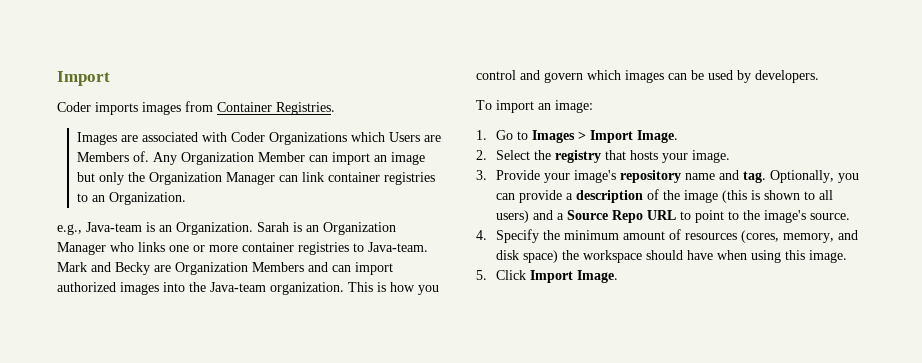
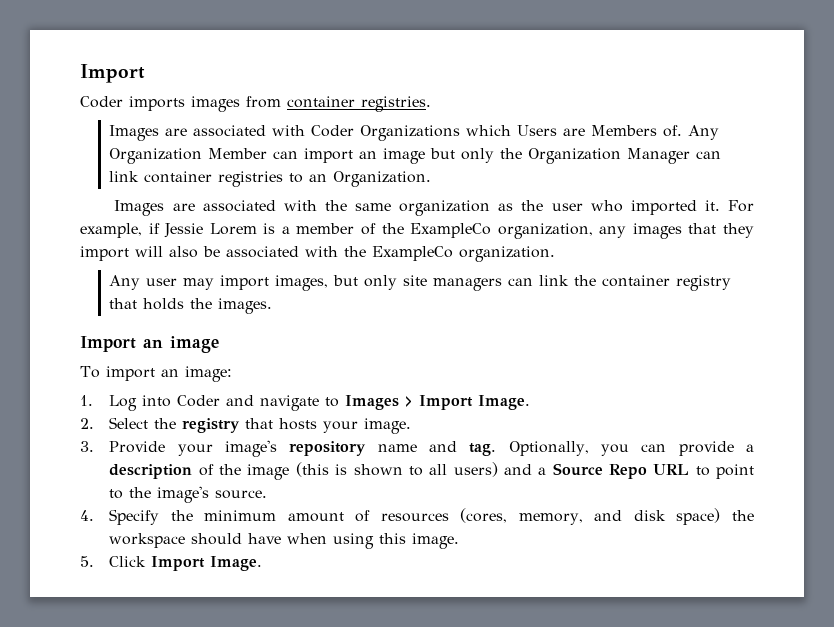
[217,102,335,115] Container Registries. -> [287,96,431,112] container registries.
[57,222,396,235] [57,242,428,255] [57,262,393,275] [57,282,439,295] [476,70,819,83] e.g., Java-team is an Organization. Sarah is an Organization Manager who links one or more container registries to Java-team. Mark and Becky are Organization Members and can import authorized images into the Java-team organization. This is how you control and govern which images can be used by developers. -> [114,200,754,216] [80,223,754,239] [80,246,555,262] [109,275,732,291] [109,298,273,314] [80,336,219,353] Images are associated with the same organization as the user who imported it. For example, if Jessie Lorem is a member of the ExampleCo organization, any images that they import will also be associated with the ExampleCo organization. // Any user may import images, but only site managers can link the container registry that holds the images. // Import an image
[496,130,514,140] Go -> [109,395,320,411] Log into Coder and navigate

